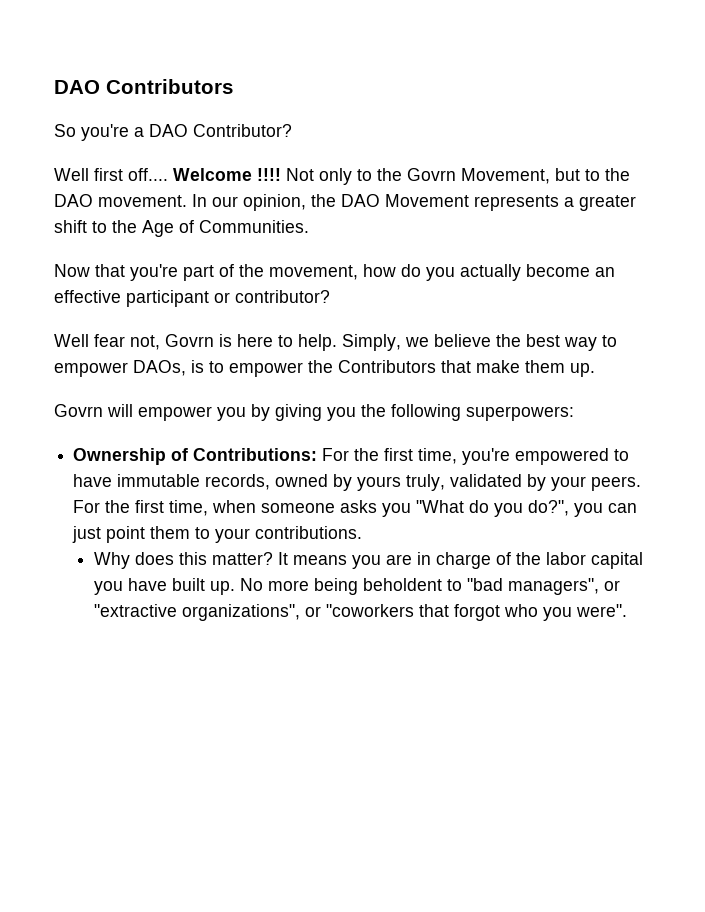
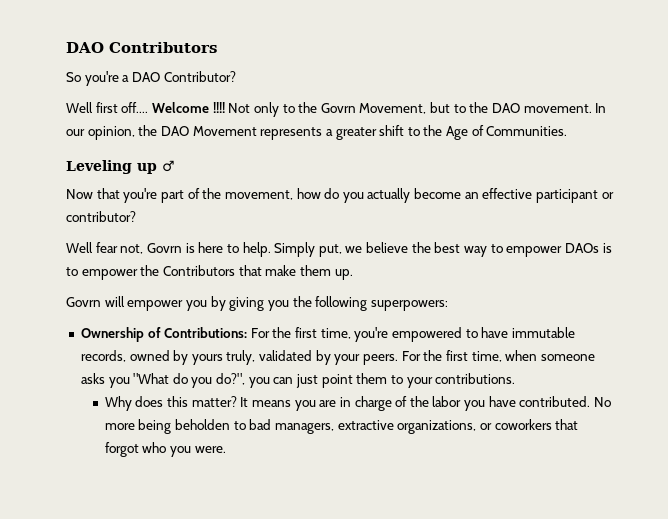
(309, 226) none -> [66,160,175,174] // Leveling up ♂
[342,334,401,351] Simply, -> [274,242,342,257] Simply put,
[133,360,186,376] DAOs, -> [564,243,599,253] DAOs
[591,552,644,569] capital -> (462, 401) none
[172,578,236,595] built up. -> [519,396,591,407] contributed.
[363,578,621,595] [94,604,415,621] beholdent to "bad managers", or "extractive organizations", or "coworkers -> [174,419,552,434] beholden to bad managers, extractive organizations, or coworkers
[576,604,628,617] were". -> [194,446,226,453] were.

